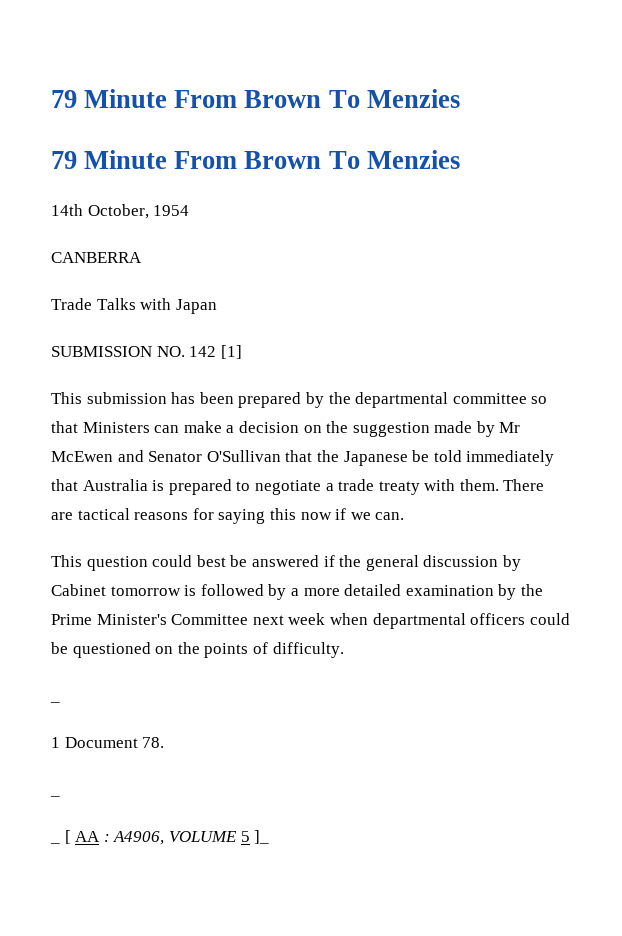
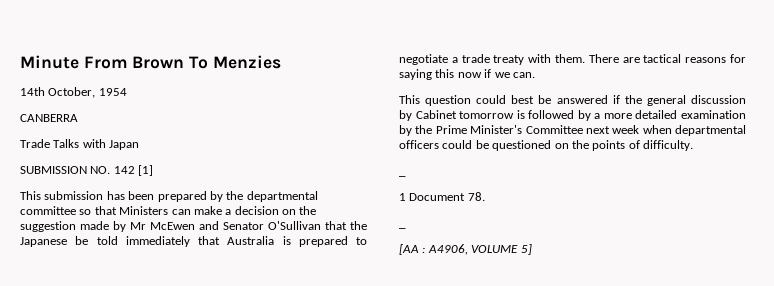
[51,89,460,108] [51,151,77,169] 79 Minute From Brown To Menzies // 79 -> (20, 62) none
[50,830,101,844] _ [ AA -> [399,244,419,255] [AA
[240,830,270,844] 5 ]_ -> [520,244,532,255] 5]

